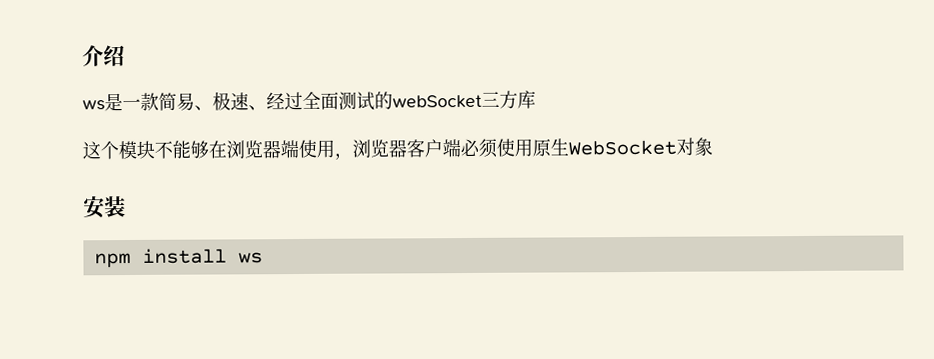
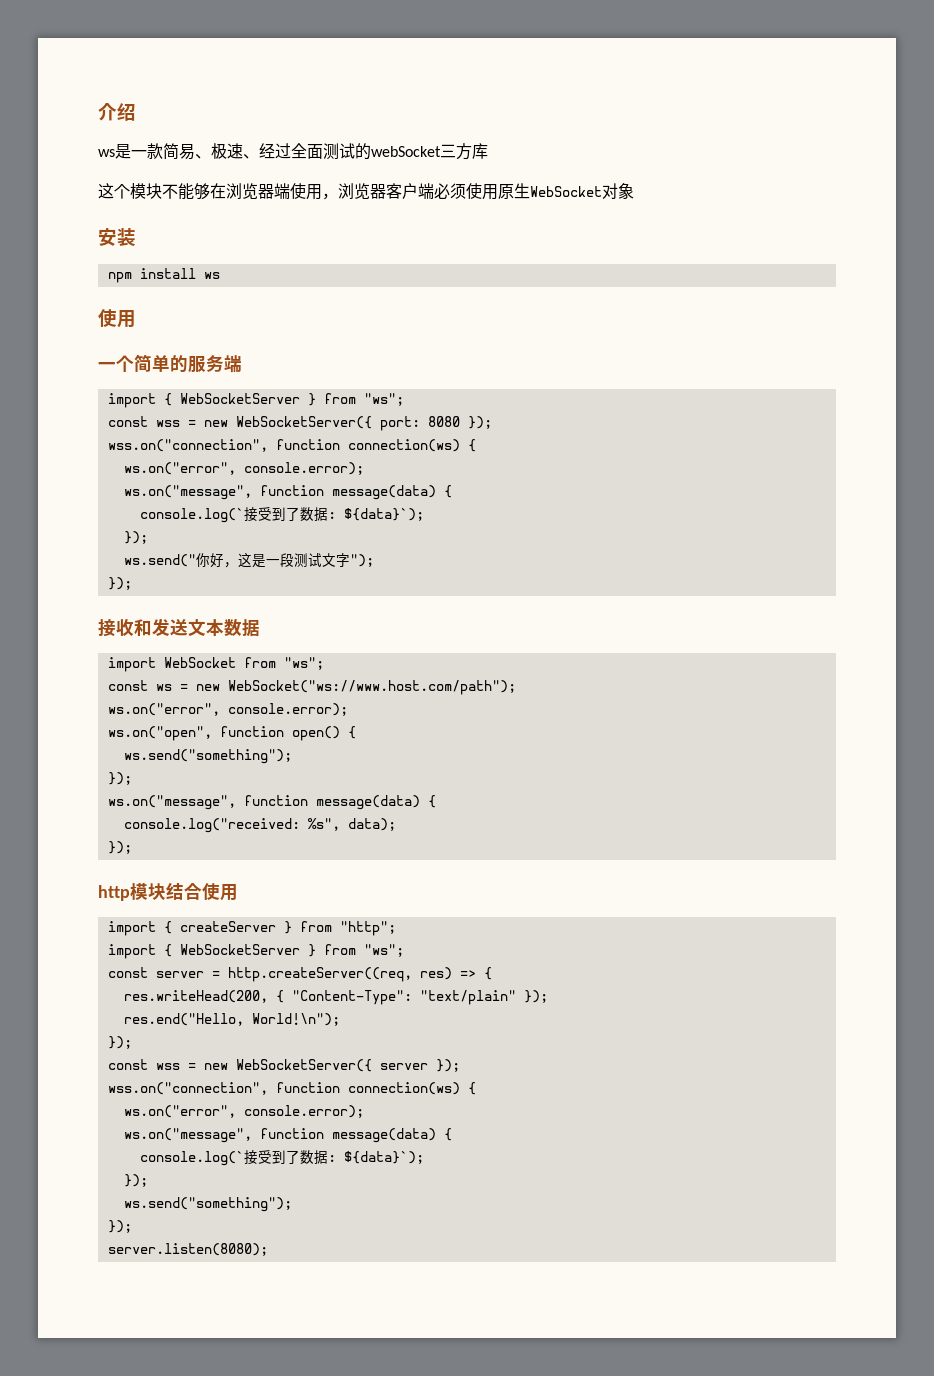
(263, 258) none -> [98,309,136,328] [98,354,242,373] [107,393,404,408] [107,416,492,431] [107,439,476,452] [123,462,364,475] [123,485,452,500] [139,507,424,523] [123,531,148,544] [123,552,374,568] [107,577,132,590] [98,618,260,637] [107,657,324,672] [107,680,516,695] [107,703,348,716] [107,726,356,741] [123,749,292,764] [107,772,132,785] [107,795,436,810] [123,818,396,833] [107,841,132,854] [98,882,238,901] [107,921,396,936] [107,944,404,959] [107,967,492,982] [123,990,548,1005] [123,1013,340,1026] [107,1036,132,1049] [107,1059,460,1072] [107,1082,476,1095] [123,1105,364,1118] [123,1128,452,1143] [139,1150,424,1166] [123,1174,148,1187] [123,1197,292,1212] [107,1220,132,1233] [107,1243,268,1256] // 使用 // 一个简单的服务端 // import { WebSocketServer } from "ws"; // const wss = new WebSocketServer({ port: 8080 }); // wss.on("connection", function connection(ws) { // ws.on("error", console.error); // ws.on("message", function message(data) { // console.log(`接受到了数据: ${data}`); // }); // ws.send("你好，这是一段测试文字"); // }); // 接收和发送文本数据 // import WebSocket from "ws"; // const ws = new WebSocket("ws://www.host.com/path"); // ws.on("error", console.error); // ws.on("open", function open() { // ws.send("something"); // }); // ws.on("message", function message(data) { // console.log("received: %s", data); // }); // http模块结合使用 // import { createServer } from "http"; // import { WebSocketServer } from "ws"; // const server = http.createServer((req, res) => { // res.writeHead(200, { "Content-Type": "text/plain" }); // res.end("Hello, World!\n"); // }); // const wss = new WebSocketServer({ server }); // wss.on("connection", function connection(ws) { // ws.on("error", console.error); // ws.on("message", function message(data) { // console.log(`接受到了数据: ${data}`); // }); // ws.send("something"); // }); // server.listen(8080);

